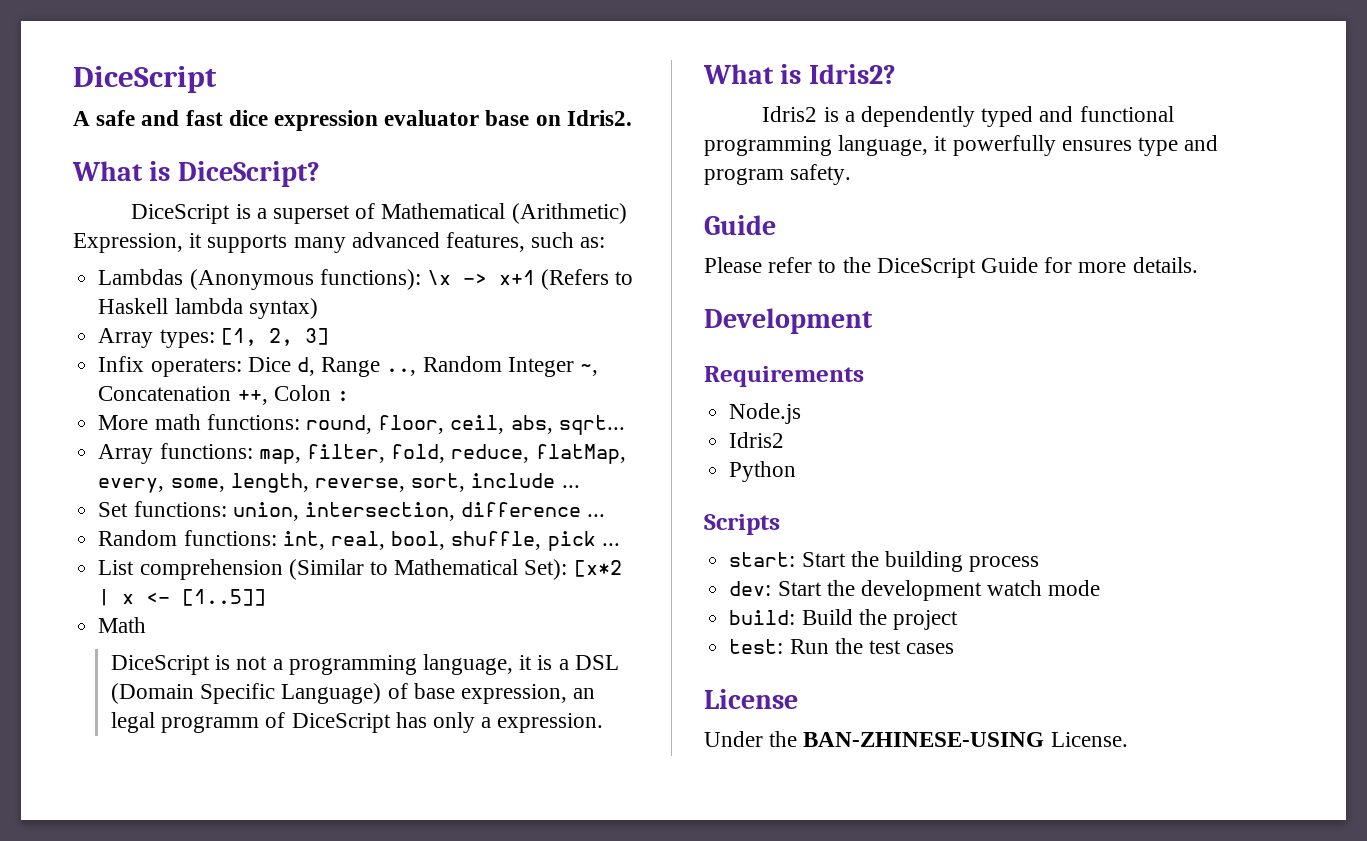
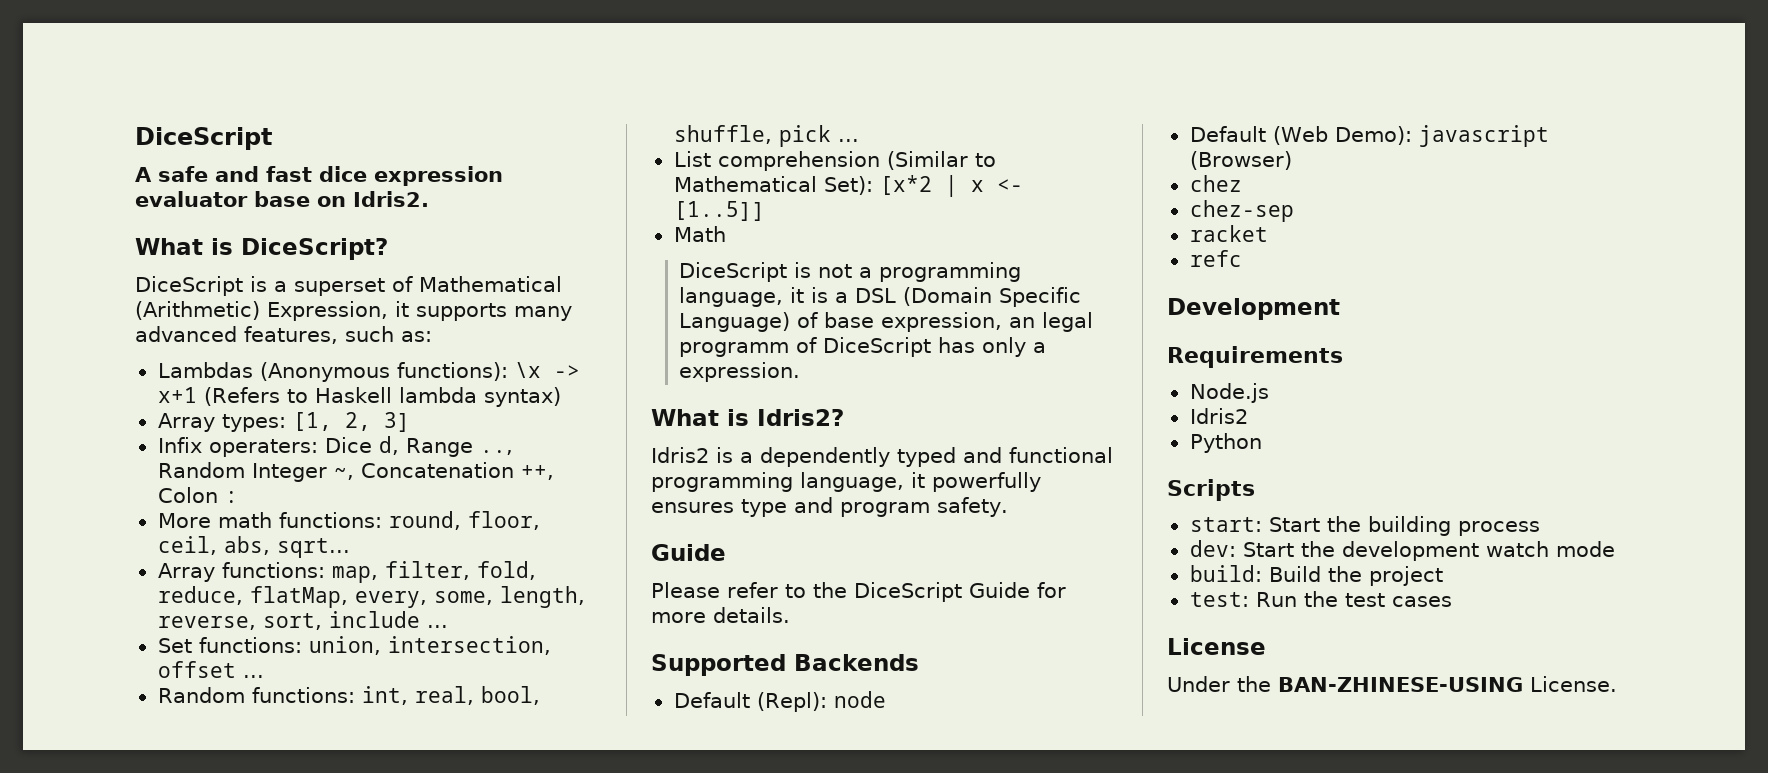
[461,502,582,517] difference -> [157,661,236,678] offset
(1198, 265) none -> [651,654,919,676] [673,691,886,712] [1189,125,1549,147] [1189,151,1292,170] [1189,175,1242,192] [1189,200,1294,222] [1189,225,1268,242] [1189,250,1242,267] // Supported Backends // Default (Repl): node // Default (Web Demo): javascript (Browser) // chez // chez-sep // racket // refc

